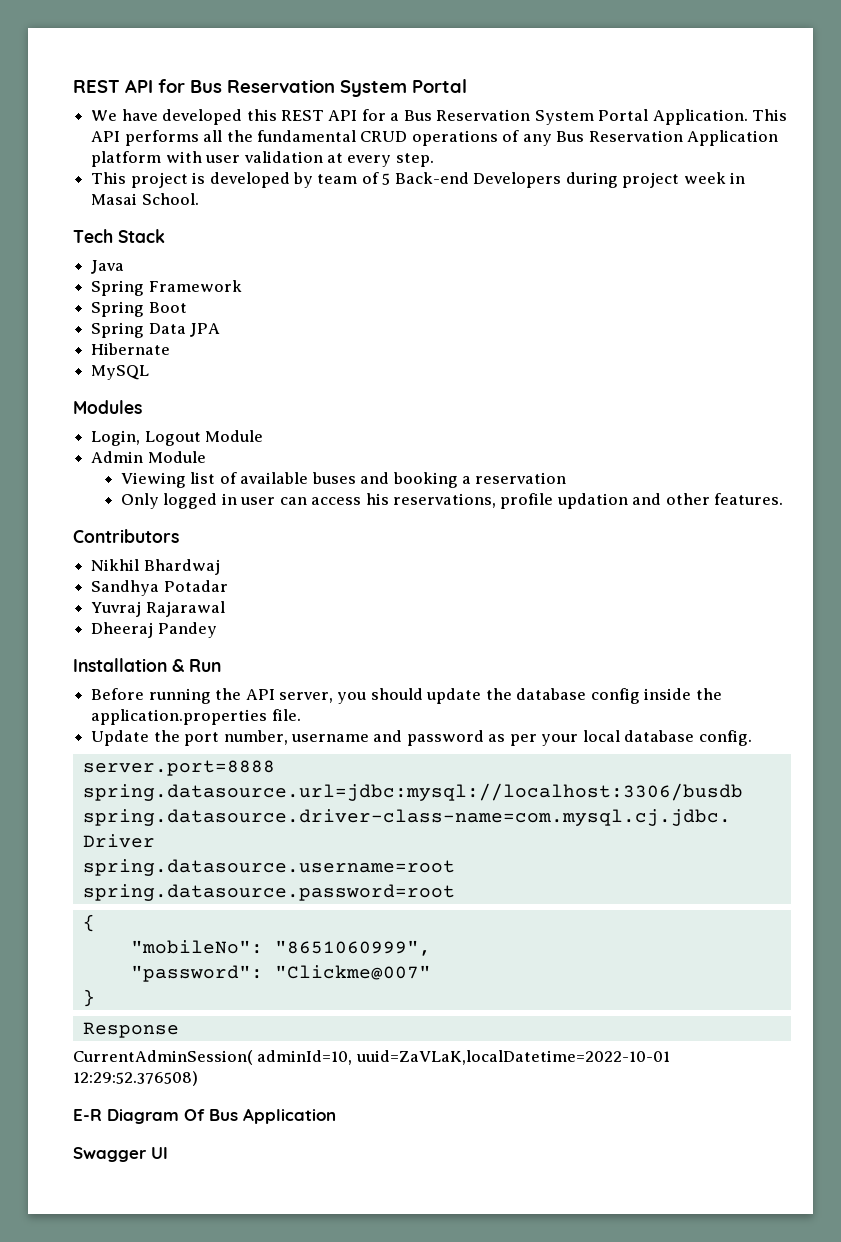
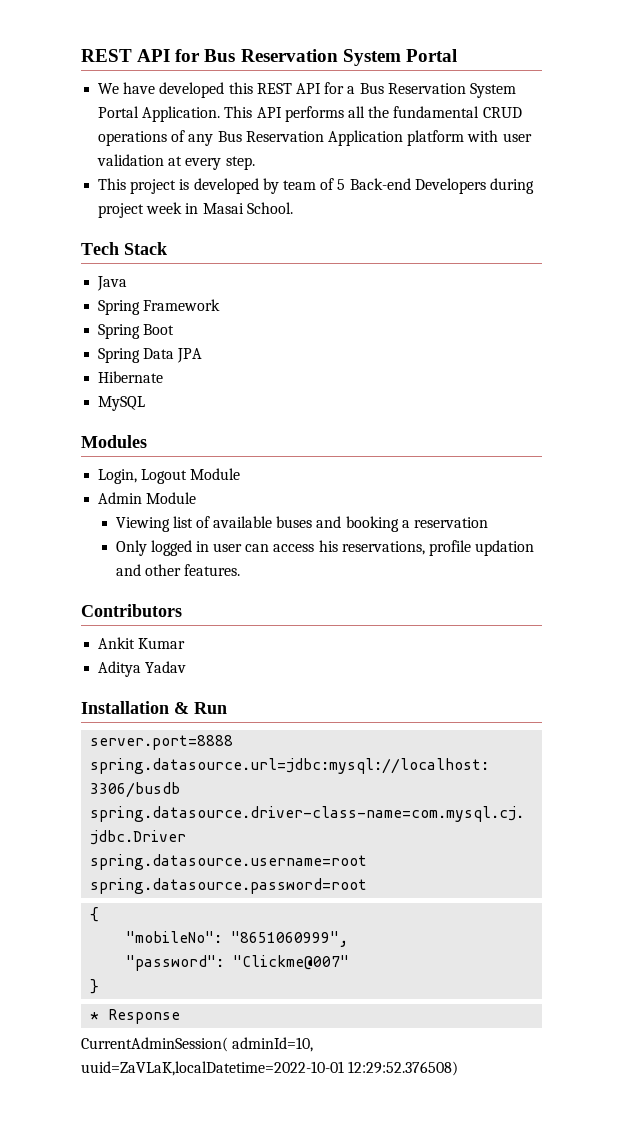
[91,559,220,575] [91,580,228,596] [91,601,225,617] [91,622,217,638] [73,658,221,672] [91,688,722,704] [91,709,301,725] [91,730,752,746] Nikhil Bhardwaj // Sandhya Potadar // Yuvraj Rajarawal // Dheeraj Pandey // Installation & Run // Before running the API server, you should update the database config inside the application.properties file. // Update the port number, username and password as per your local database config. -> [98,637,186,649] [98,661,187,677] [81,701,227,714] Ankit Kumar // Aditya Yadav // Installation & Run
(95, 998) none -> [90,1012,100,1020] *
[73,1108,336,1124] [73,1147,168,1162] // E-R Diagram Of Bus Application // Swagger UI -> (459, 1068) none

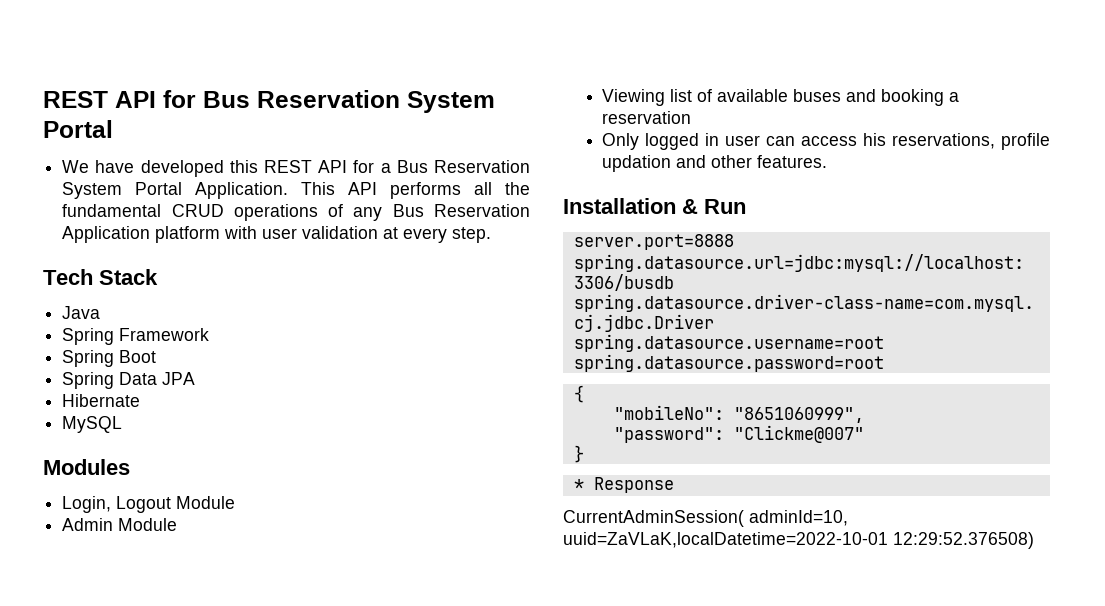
[98,178,534,194] [98,202,293,218] // This project is developed by team of 5 Back-end Developers during project week in Masai School. -> (492, 235) none
[81,604,182,617] [98,637,186,649] [98,661,187,677] // Contributors // Ankit Kumar // Aditya Yadav -> (828, 161) none

